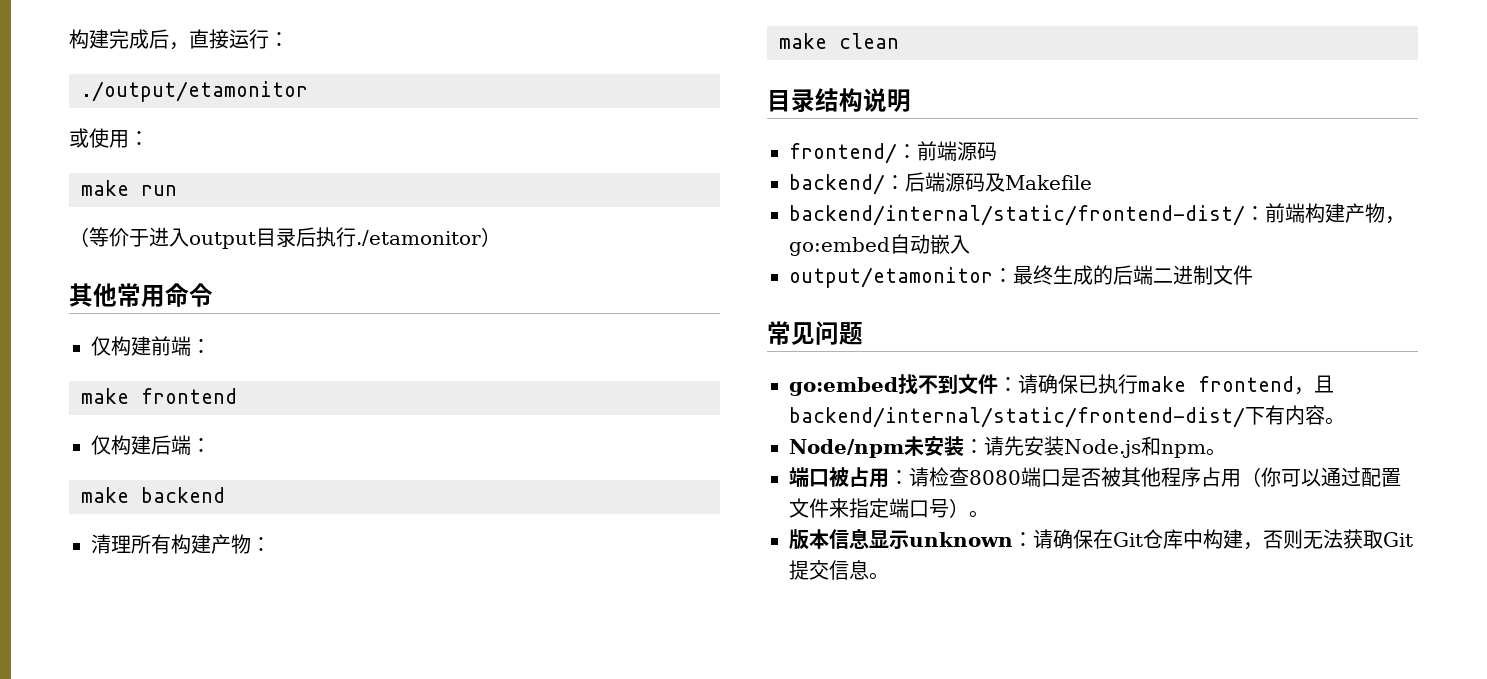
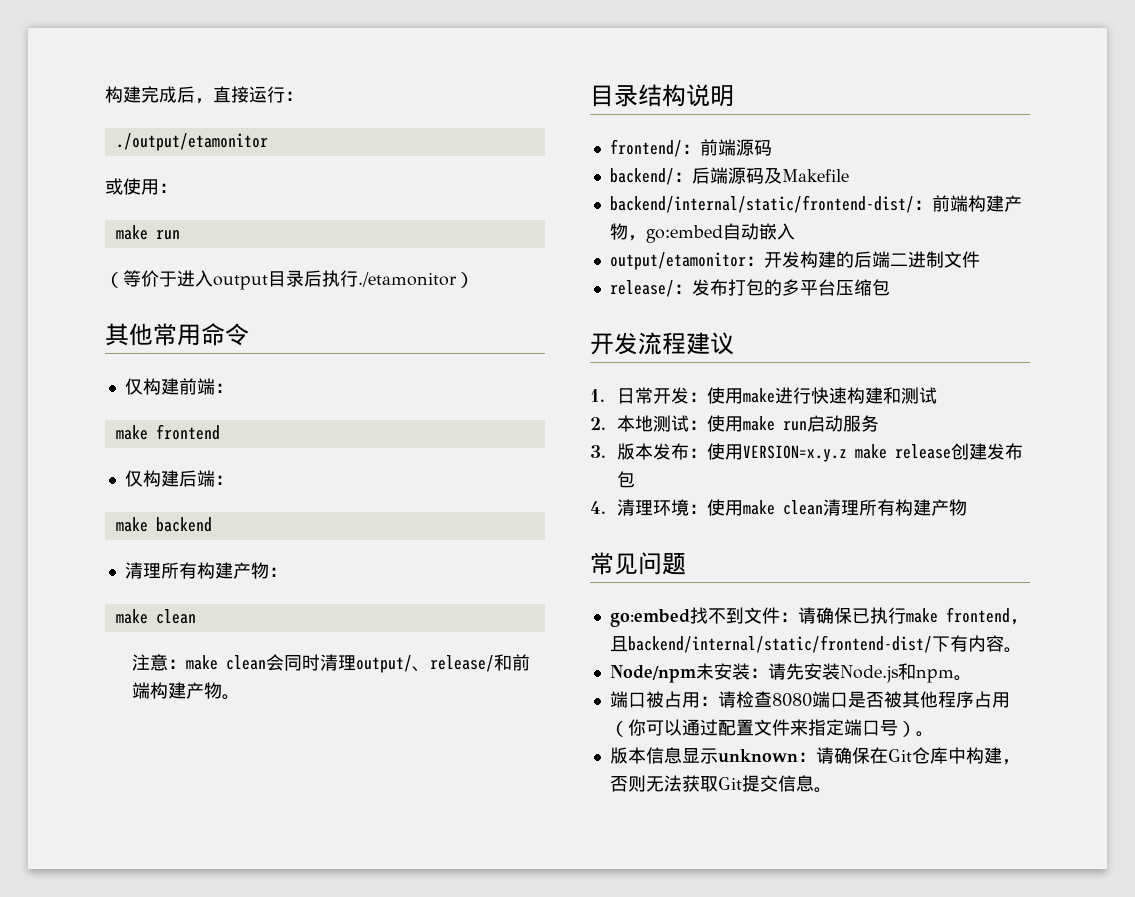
(899, 41) none -> [132,654,531,673] [132,682,241,700] // 注意：make clean会同时清理output/、release/和前端构建产物。
[1013,265,1093,285] 最终生成 -> [763,251,836,268] 开发构建
(1253, 275) none -> [609,279,890,297] [590,332,734,355] [590,387,938,404] [590,415,880,432] [590,443,1024,462] [617,471,636,488] [590,499,968,516] // release/：发布打包的多平台压缩包 // 开发流程建议 // 1.日常开发：使用make进行快速构建和测试 // 2.本地测试：使用make run启动服务 // 3.版本发布：使用VERSION=x.y.z make release创建发布包 // 4.清理环境：使用make clean清理所有构建产物

